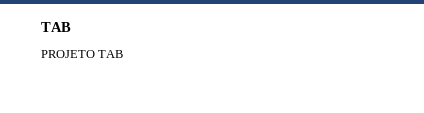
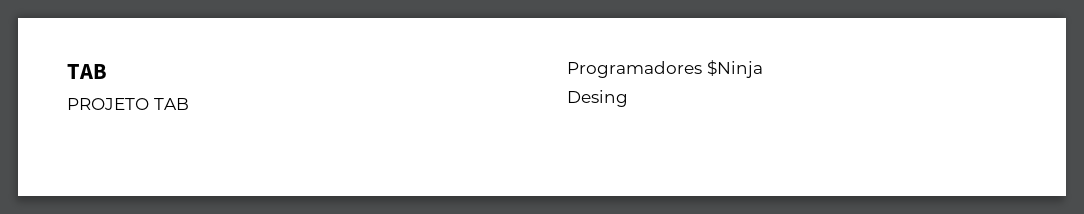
(124, 54) none -> [567,60,763,78] [567,90,628,107] // Programadores $Ninja // Desing

